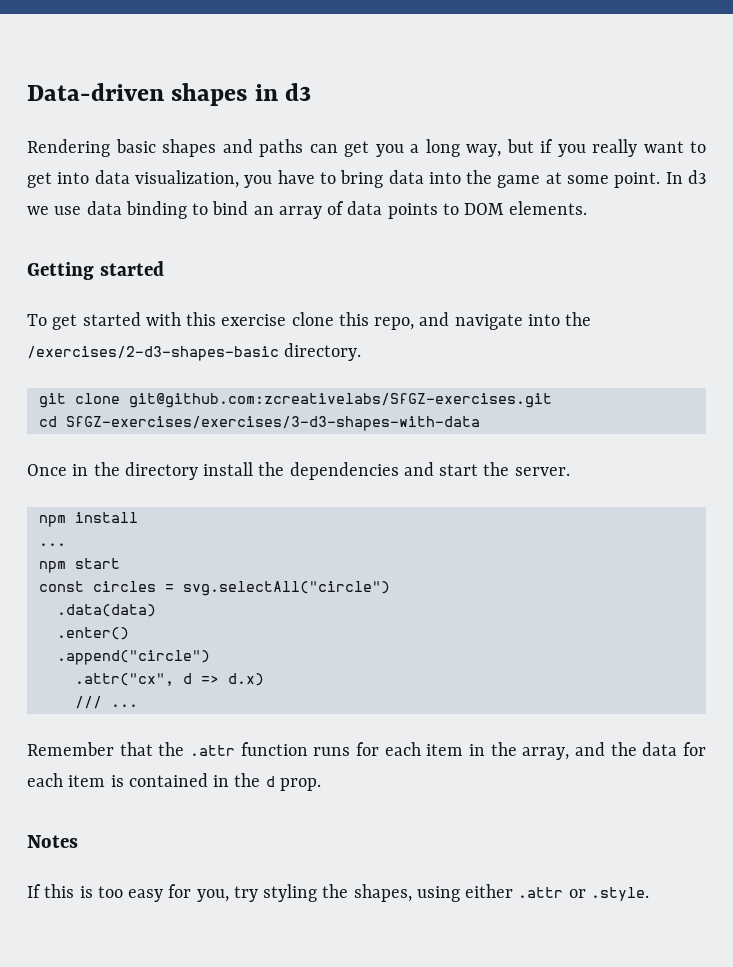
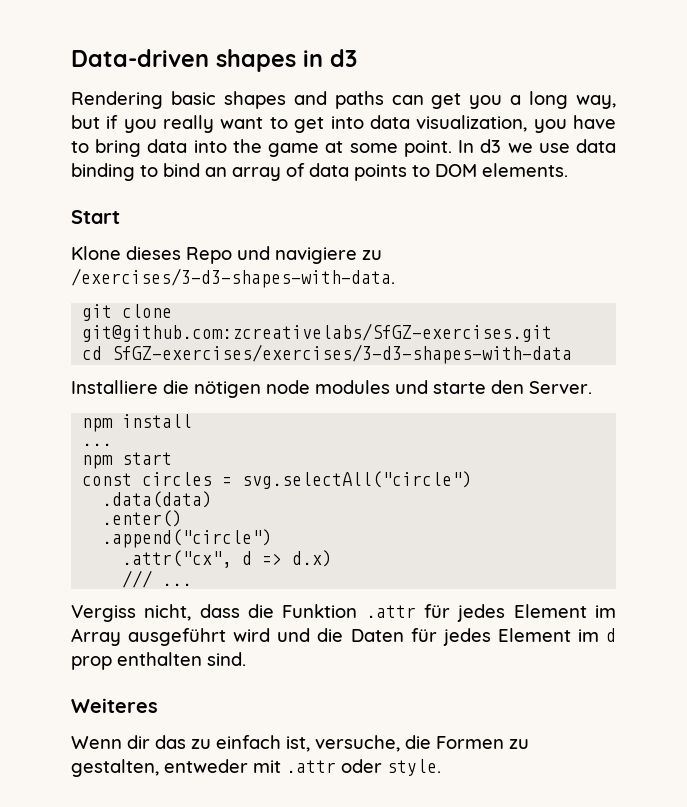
[27,261,164,280] [27,312,592,330] [27,343,362,361] Getting started // To get started with this exercise clone this repo, and navigate into the /exercises/2-d3-shapes-basic directory. -> [71,210,120,224] [71,246,382,264] [71,268,395,288] Start // Klone dieses Repo und navigiere zu /exercises/3-d3-shapes-with-data.
[27,462,570,480] Once in the directory install the dependencies and start the server. -> [71,380,592,398] Installiere die nötigen node modules und starte den Server.
[27,742,706,760] [27,773,321,791] [27,835,78,848] [27,884,649,902] Remember that the .attr function runs for each item in the array, and the data for each item is contained in the d prop. // Notes // If this is too easy for you, try styling the shapes, using either .attr or .style. -> [71,604,616,622] [71,628,617,646] [71,652,246,670] [71,698,158,713] [71,735,529,752] [71,759,441,777] Vergiss nicht, dass die Funktion .attr für jedes Element im Array ausgeführt wird und die Daten für jedes Element im d prop enthalten sind. // Weiteres // Wenn dir das zu einfach ist, versuche, die Formen zu gestalten, entweder mit .attr oder style.

